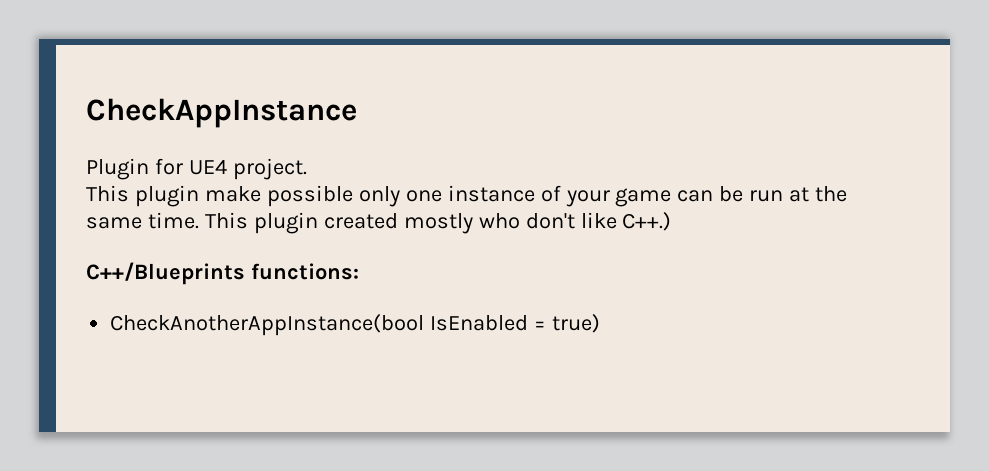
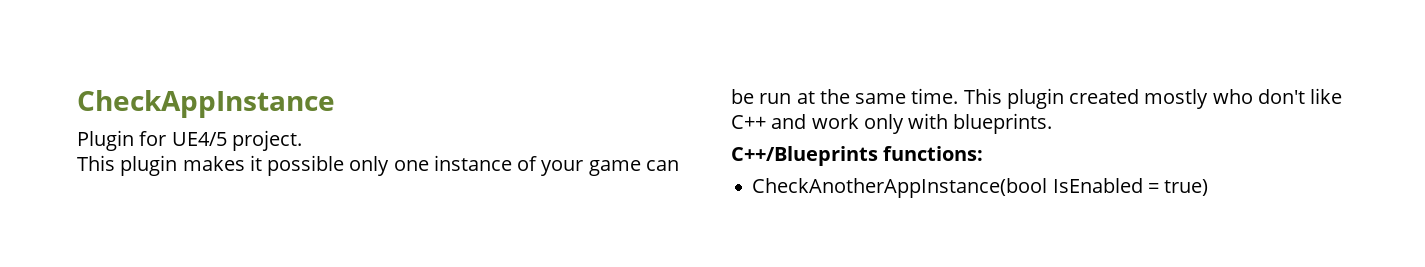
[188,159,227,175] UE4 -> [171,132,227,146] UE4/5
[204,186,261,202] make -> [182,155,262,171] makes it
[622,212,672,231] C++.) -> [731,113,1053,134] C++ and work only with blueprints.

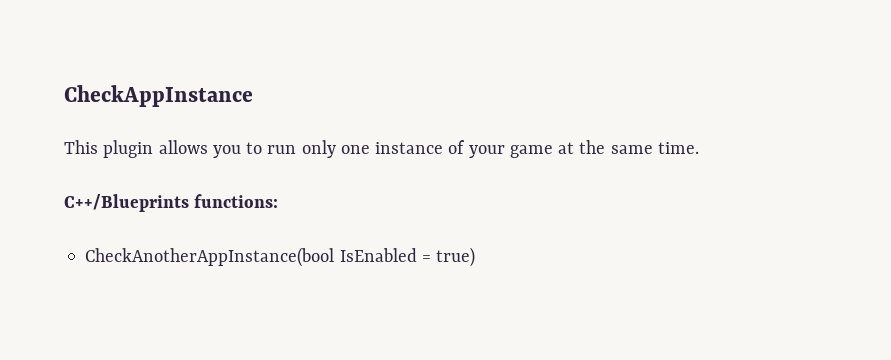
[77,130,302,151] [77,155,345,176] Plugin for UE4/5 project. // This plugin makes it possible -> [64,140,297,158] This plugin allows you to run
[645,160,679,171] [731,89,792,104] can be run -> (553, 151) none
[963,88,1343,109] [731,113,1053,134] This plugin created mostly who don't like C++ and work only with blueprints. -> (699, 148) none

